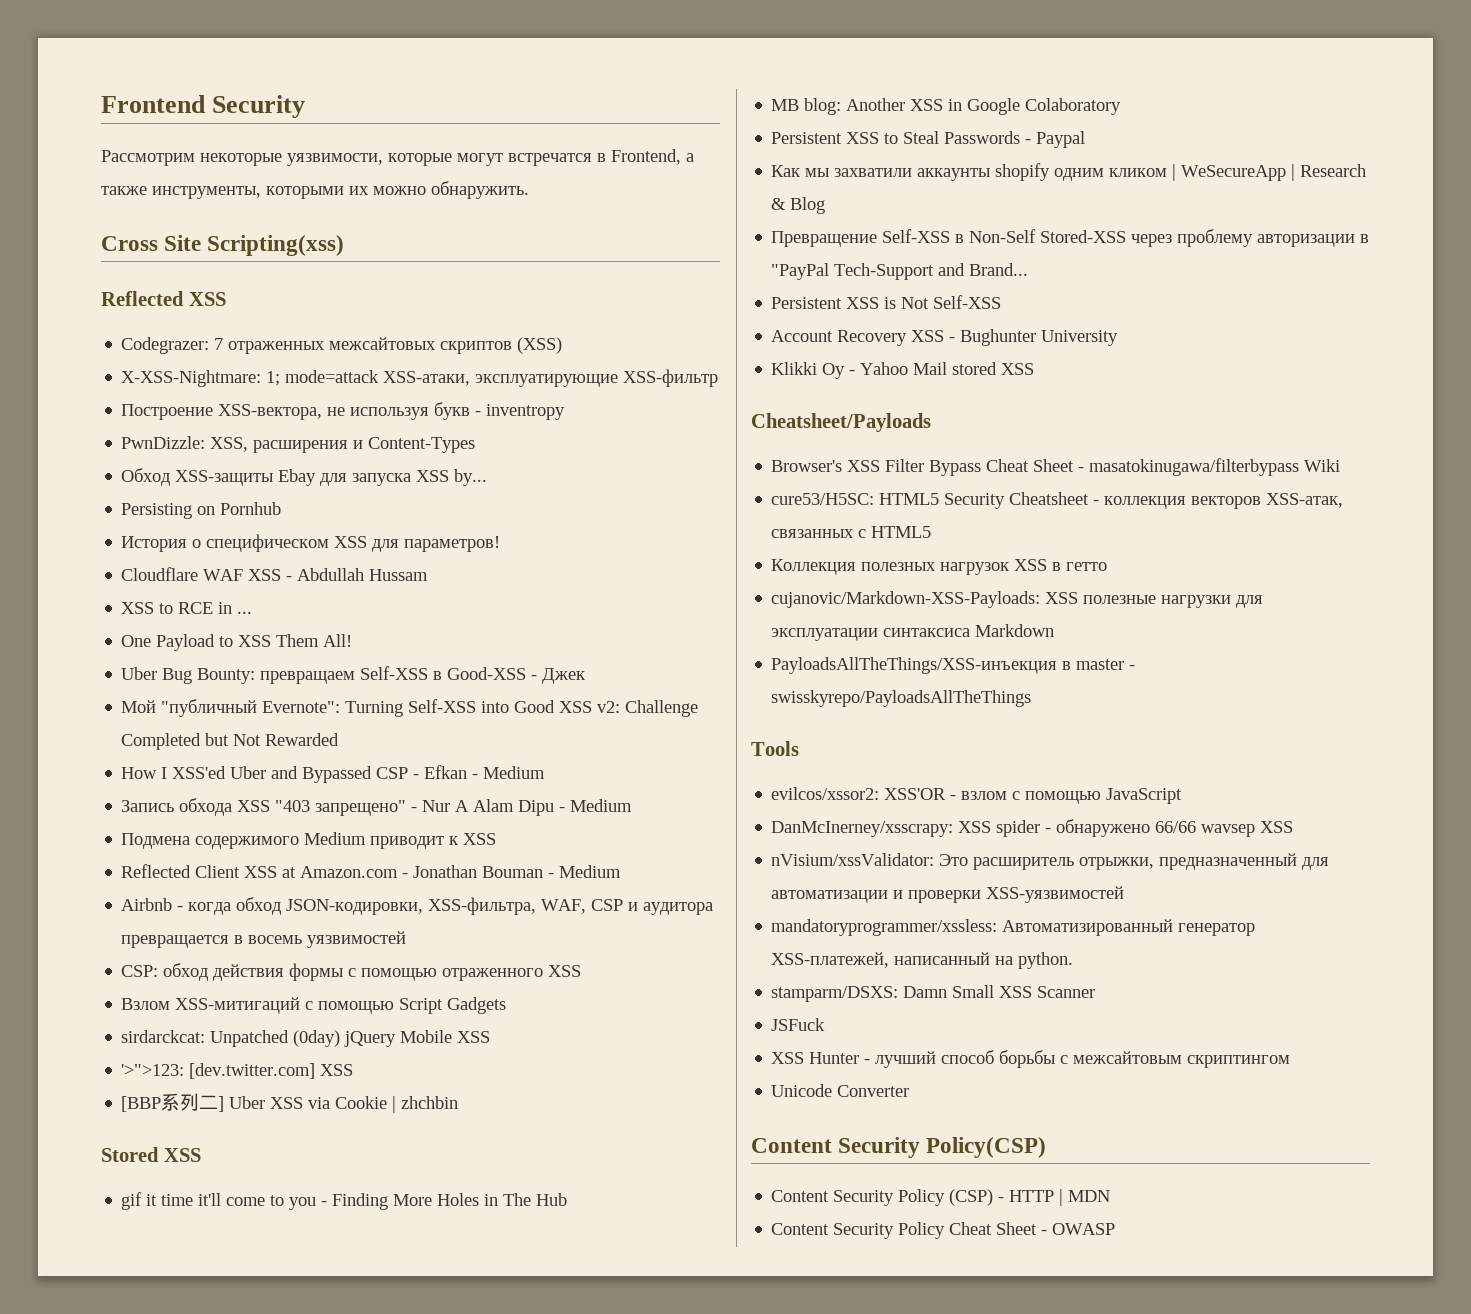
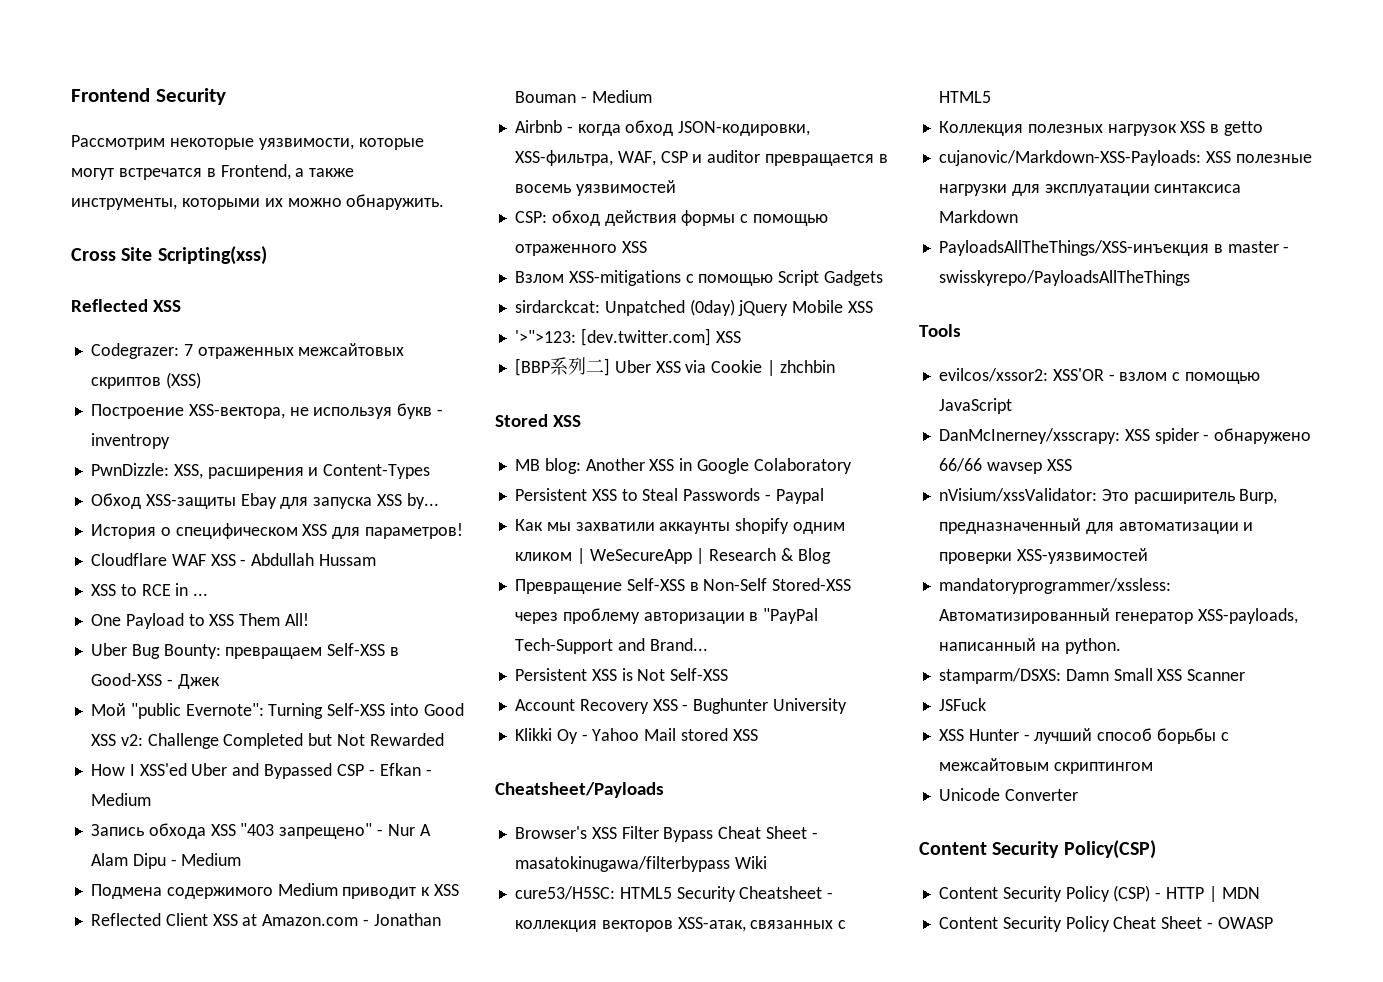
[121,369,719,387] // X-XSS-Nightmare: 1; mode=attack XSS-атаки, эксплуатирующие XSS-фильтр -> (201, 380) none
[121,502,282,519] // Persisting on Pornhub -> (439, 501) none
[161,699,258,717] "публичный -> [130,703,181,719] "public
[643,902,714,915] аудитора -> [707,150,761,163] auditor
[175,997,301,1014] XSS-митигаций -> [568,270,681,286] XSS-mitigations
[121,1192,568,1210] // gif it time it'll come to you - Finding More Holes in The Hub -> (582, 421) none
[1066,562,1108,571] гетто -> [1224,121,1264,136] getto
[1079,857,1155,870] отрыжки, -> [1239,489,1278,504] Burp,
[771,952,890,968] XSS-платежей, -> [1197,608,1298,624] XSS-payloads,

